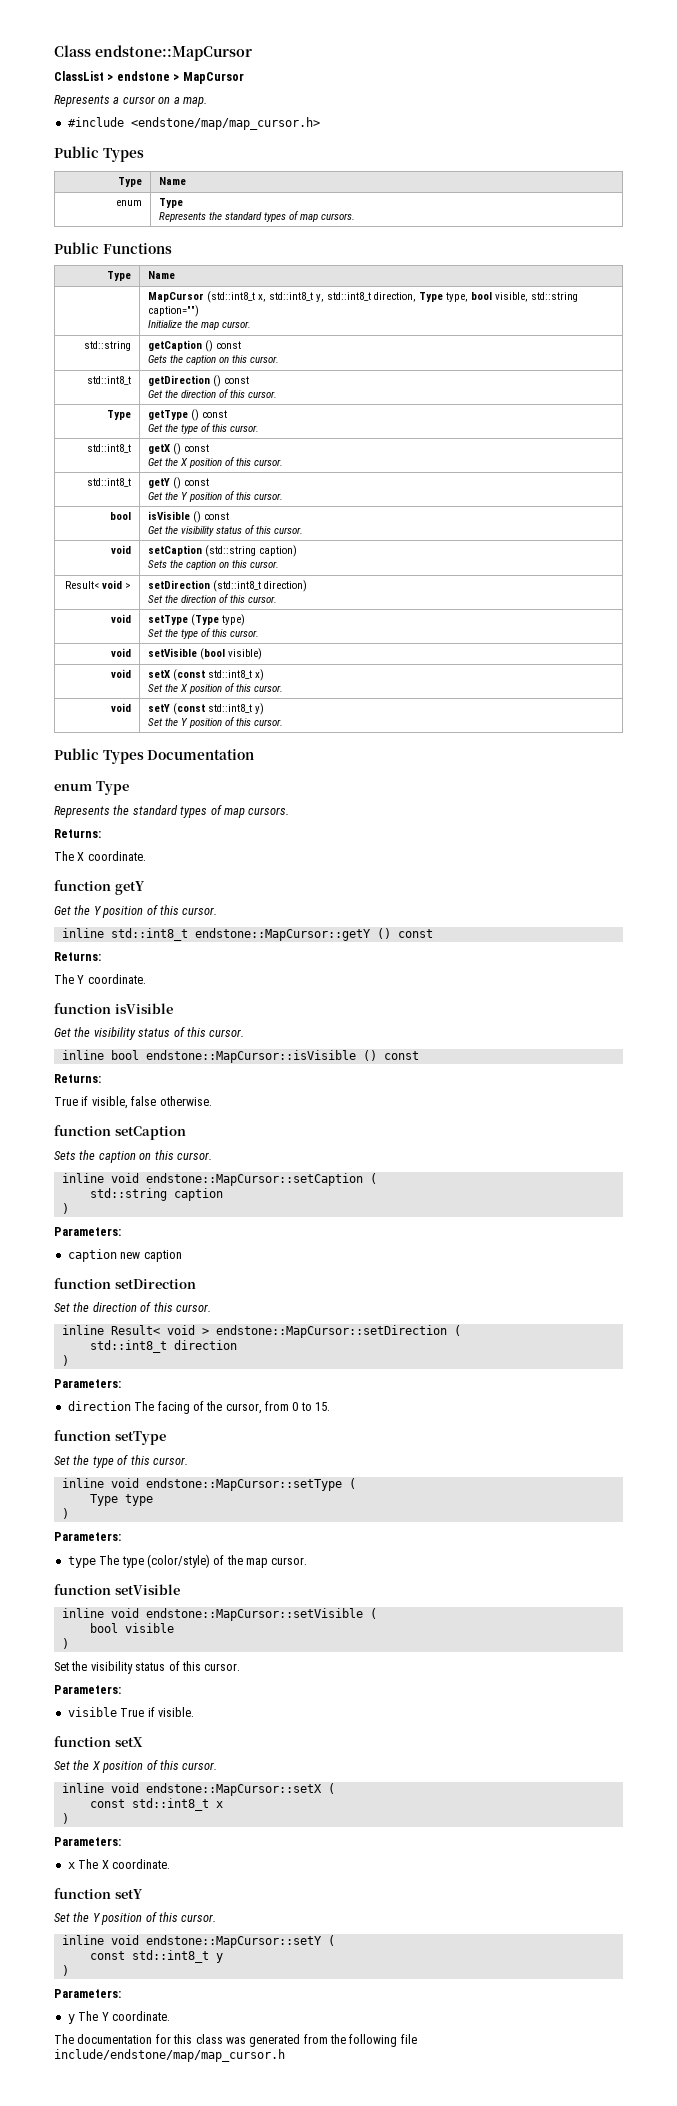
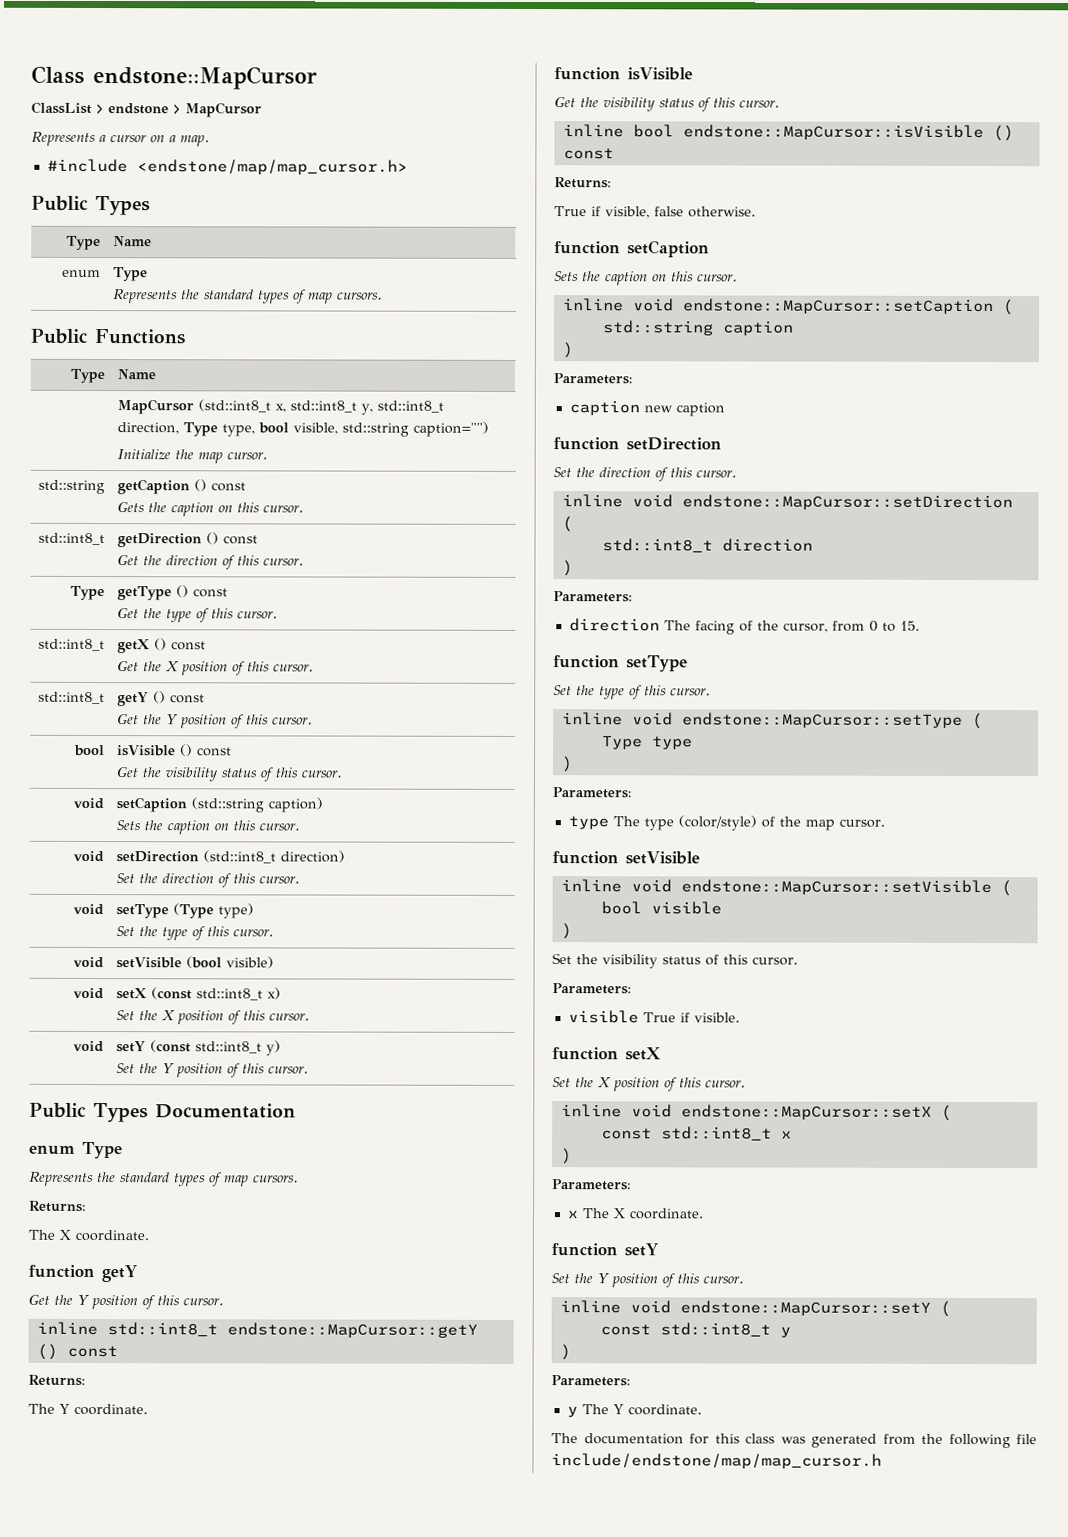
[64,580,131,589] Result< void > -> [73,850,105,863] void
[110,1325,209,1335] Result< void > -> [631,494,673,508] void

